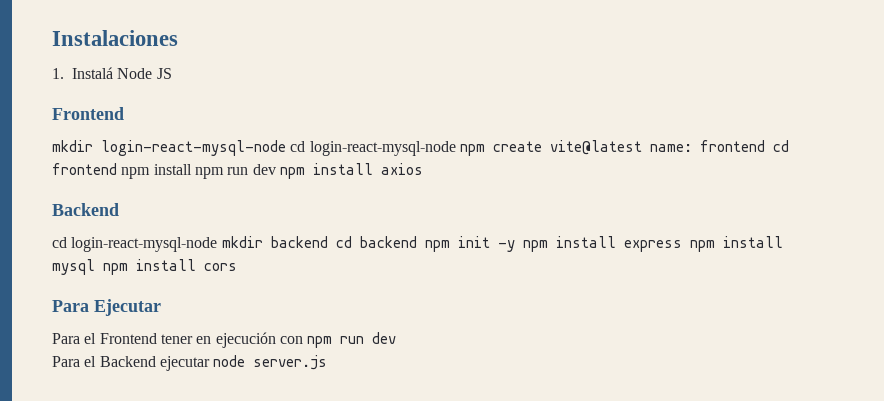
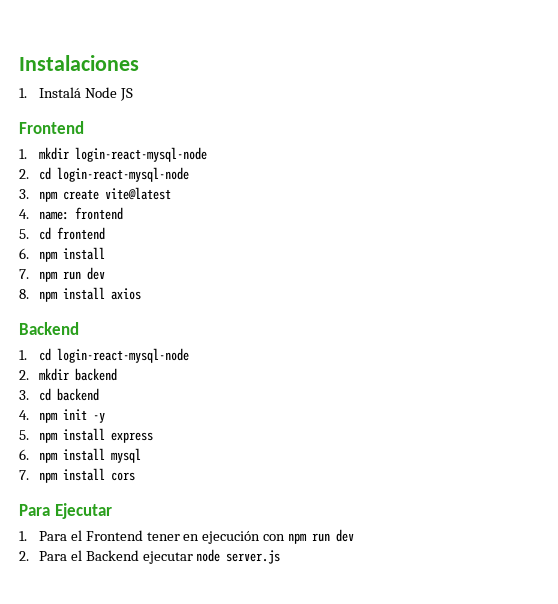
(124, 113) none -> [19,149,27,159] 1.
[290,141,456,156] cd login-react-mysql-node -> [19,167,189,182] [19,189,29,199] // 2. cd login-react-mysql-node // 3.
(642, 147) none -> [19,209,29,219] // 4.
(765, 146) none -> [19,229,29,239] // 5.
[121,164,276,179] npm install npm run dev -> [19,247,105,262] [19,267,105,282] [19,289,29,299] // 6. npm install // 7. npm run dev // 8.
[52,237,218,252] cd login-react-mysql-node -> [19,348,189,363] [19,370,29,380] 1. cd login-react-mysql-node // 2.
(328, 242) none -> [19,390,29,400] // 3.
(417, 242) none -> [19,410,29,420] // 4.
(515, 246) none -> [19,430,29,440] // 5.
(682, 246) none -> [19,449,29,460] // 6.
(95, 267) none -> [19,470,29,480] // 7.
(161, 307) none -> [19,531,27,541] 1.
(397, 338) none -> [19,551,29,561] 2.

